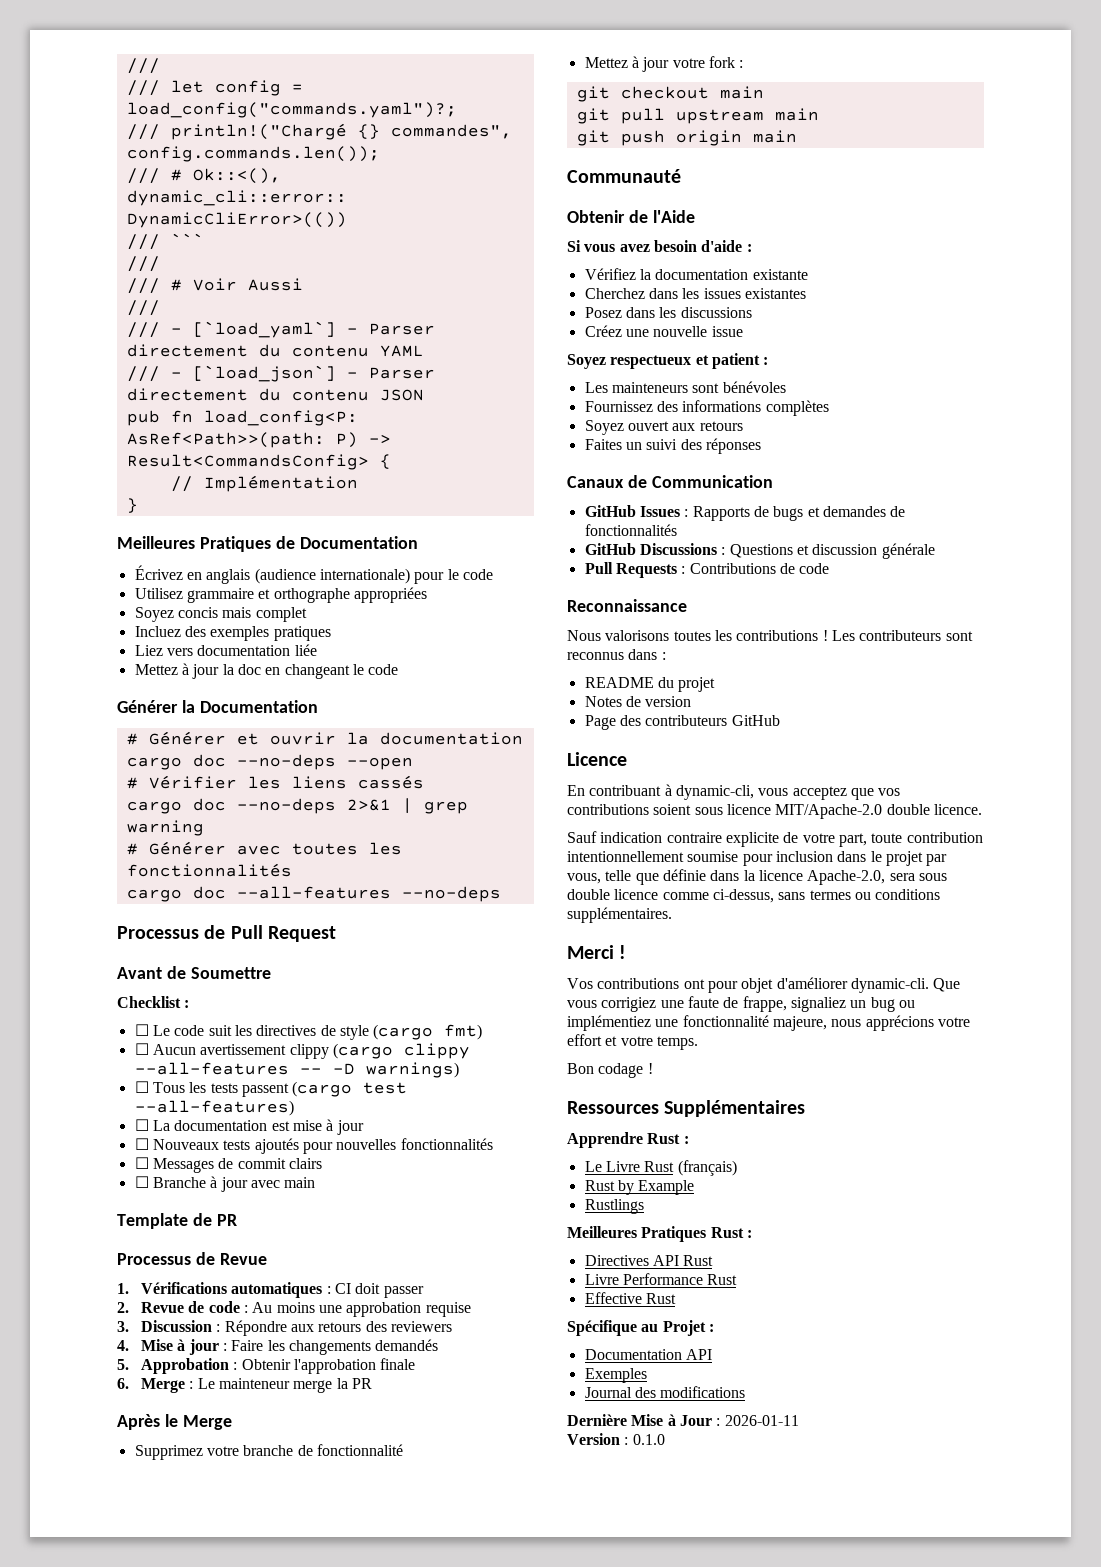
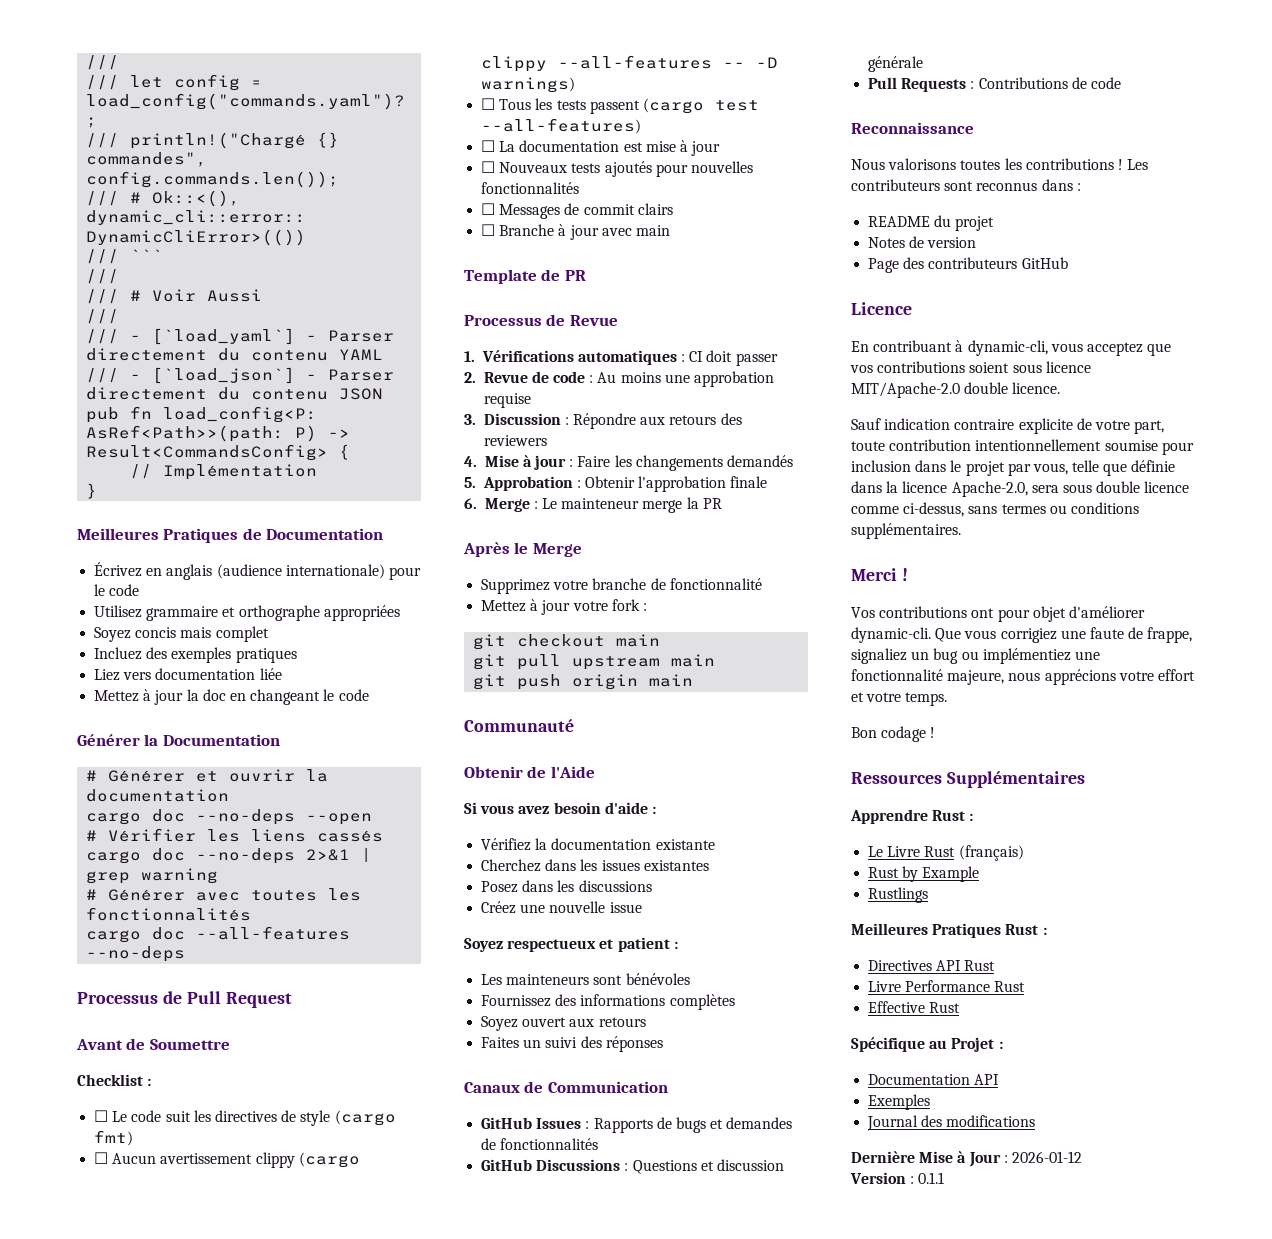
[724,1415,799,1426] 2026-01-11 -> [1011,1151,1082,1163] 2026-01-12
[632,1434,665,1445] 0.1.0 -> [918,1172,945,1184] 0.1.1

